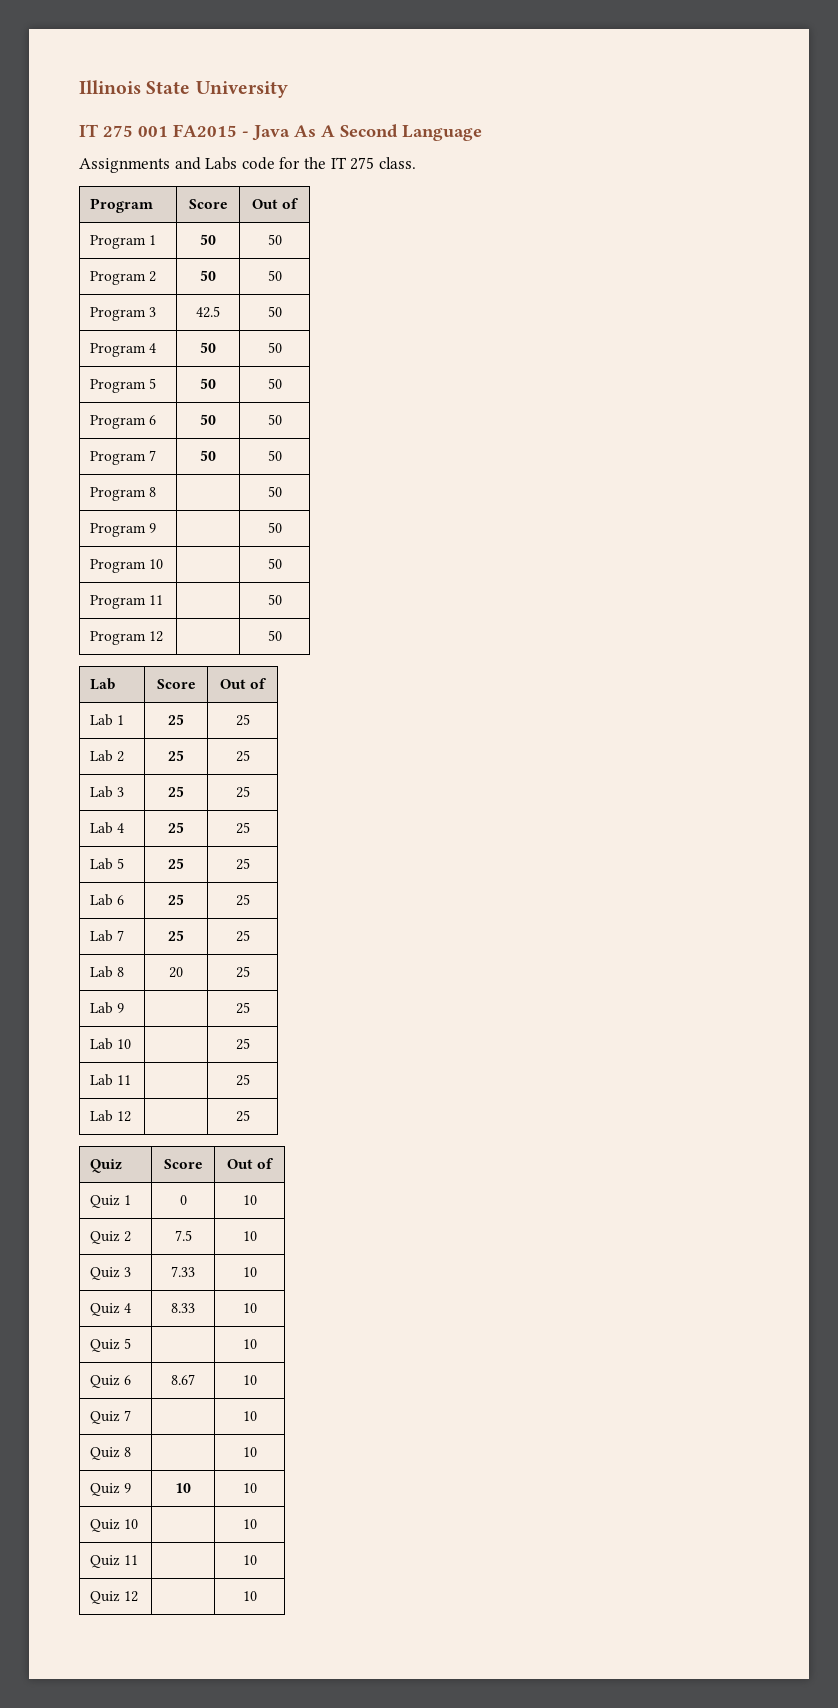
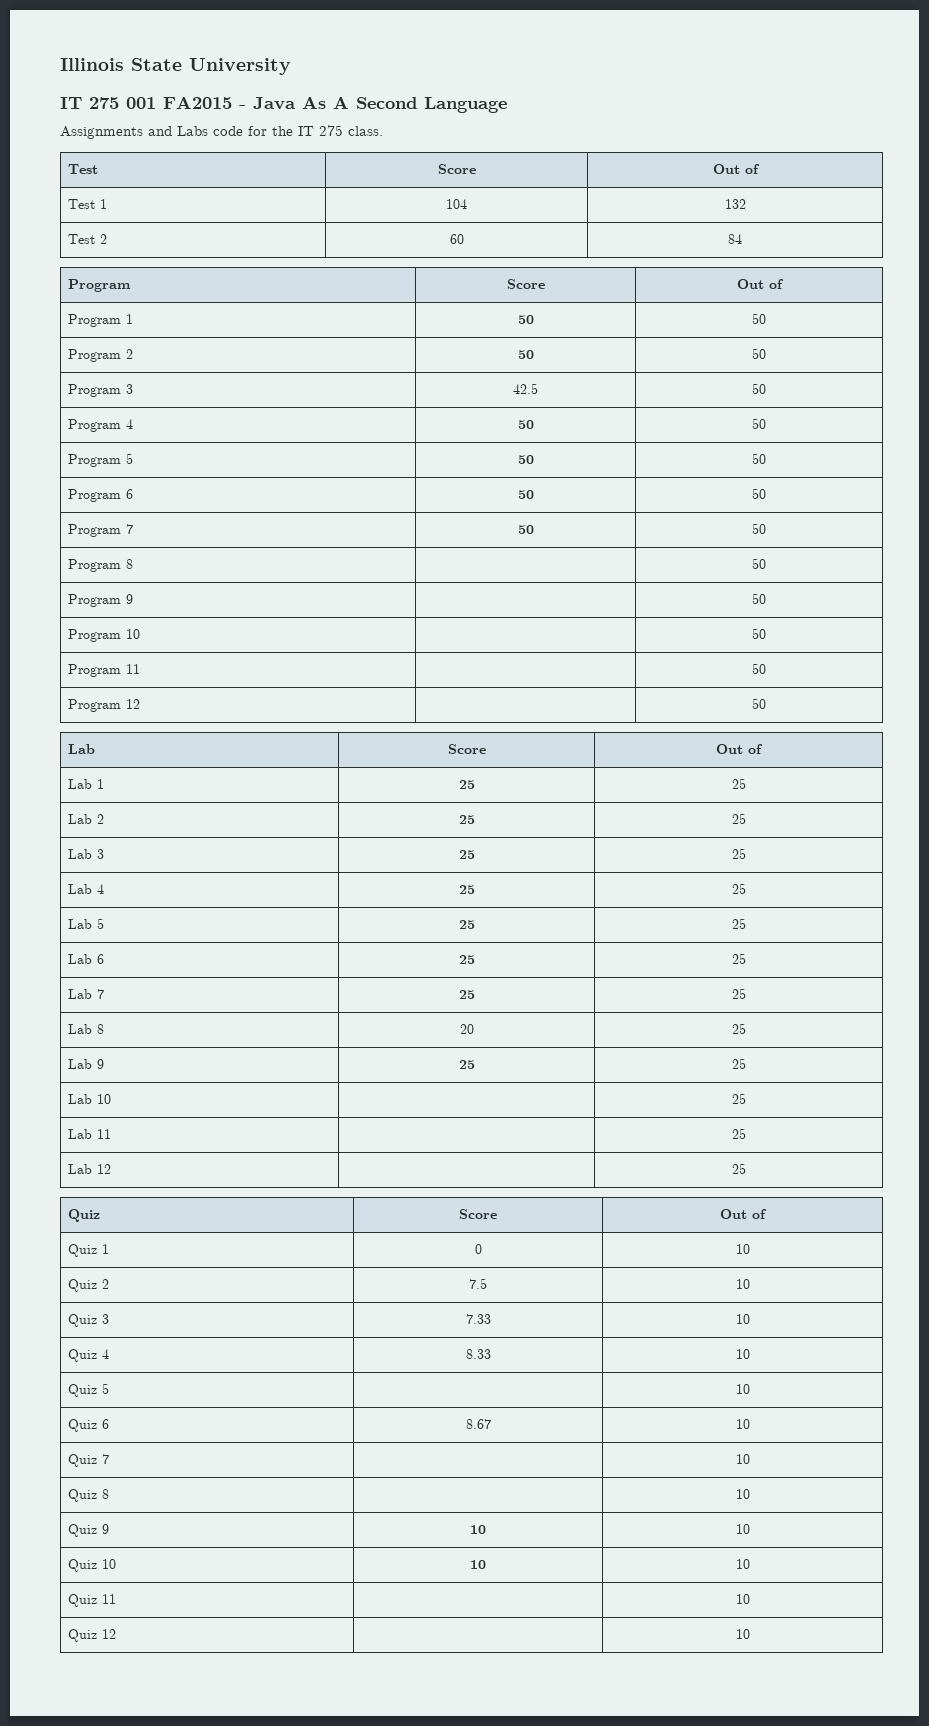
(416, 163) none -> [67,164,98,174] [437,164,476,174] [712,164,760,174] [67,199,107,209] [446,199,467,209] [724,199,746,209] [67,234,107,244] [449,234,464,244] [728,234,742,244] // Test | Score | Out of // Test 1 | 104 | 132 // Test 2 | 60 | 84
(125, 1008) none -> [458,1060,475,1069] 25
(139, 1524) none -> [470,1560,486,1569] 10

